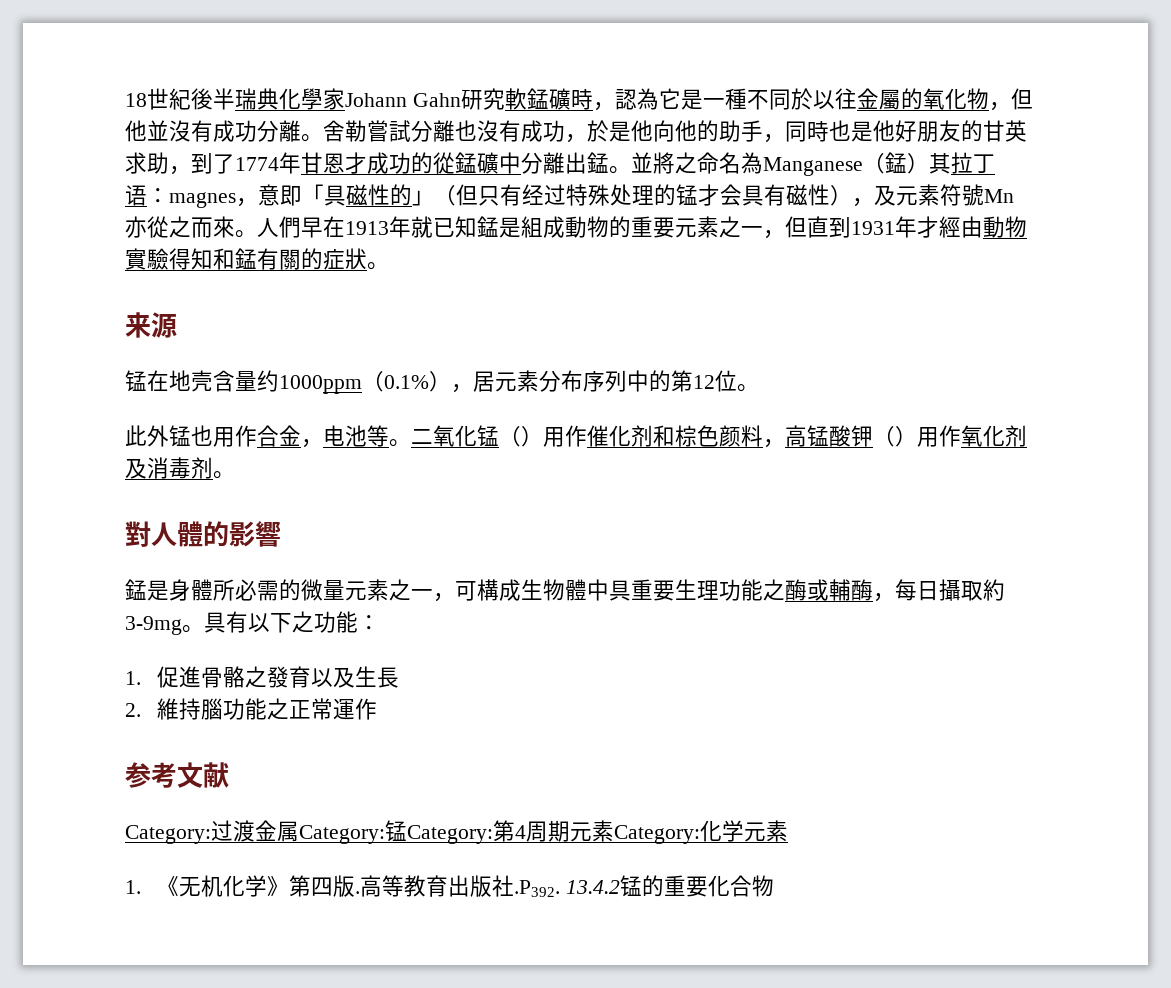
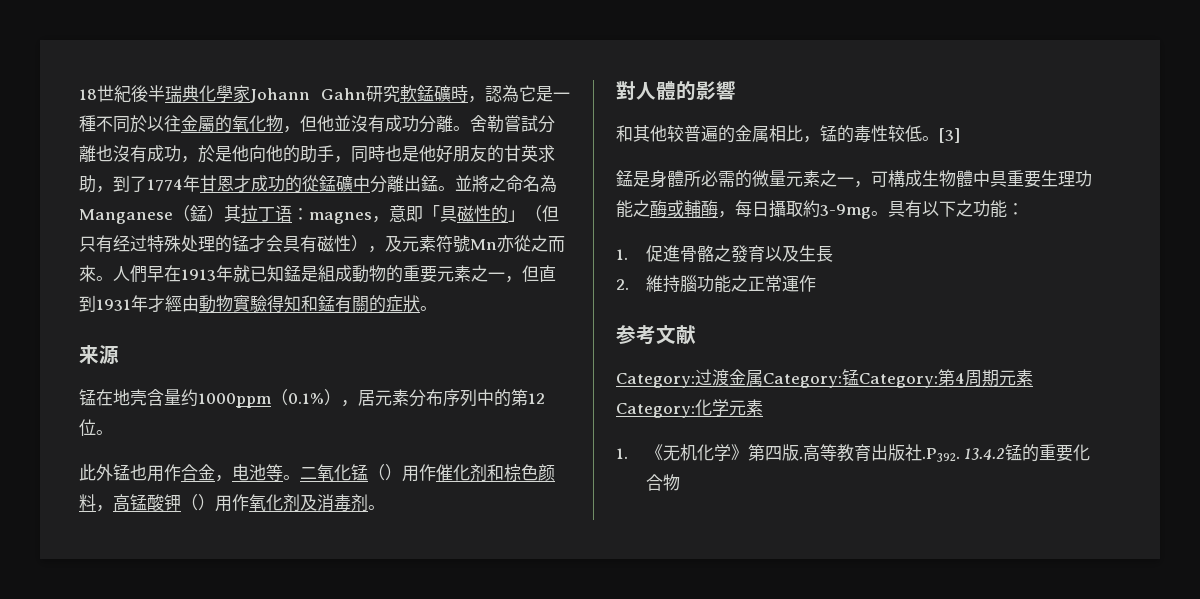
(281, 534) none -> [616,125,960,143] // 和其他较普遍的金属相比，锰的毒性较低。[3]

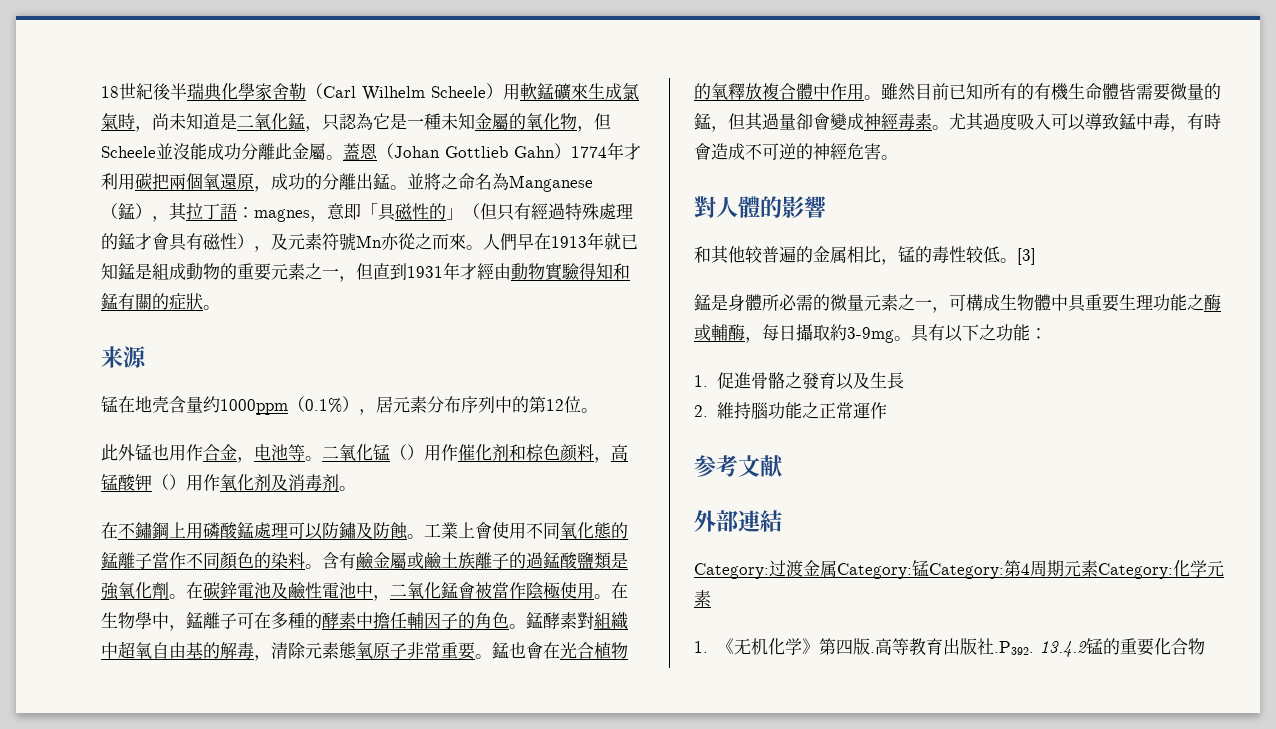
[250,85,485,103] Johann Gahn研究軟錳礦時， -> [272,83,639,101] [101,113,339,132] 舍勒（Carl Wilhelm Scheele）用軟錳礦來生成氯氣時，尚未知道是二氧化錳，只
[96,115,181,133] 不同於以往 -> [441,113,475,130] 未知
[317,115,555,133] [79,145,555,163] [79,175,370,193] 他並沒有成功分離。舍勒嘗試分離也沒有成功，於是他向他的助手，同時也是他好朋友的甘英求助，到了1774年甘恩才成功的從錳礦中 -> [101,142,641,160] [101,173,322,192] Scheele並沒能成功分離此金屬。蓋恩（Johan Gottlieb Gahn）1774年才利用碳把兩個氧還原，成功的
[224,205,292,223] 其拉丁语 -> [152,202,237,222] ，其拉丁語
[113,235,283,253] 经过特殊处理的锰才会 -> [531,203,633,221] [101,233,169,250] 經過特殊處理的錳才會
(385, 507) none -> [101,522,628,540] [101,552,628,570] [101,582,628,601] [101,612,628,631] [101,641,628,661] [694,83,1221,101] [694,112,1221,132] [694,143,898,160] // 在不鏽鋼上用磷酸錳處理可以防鏽及防蝕。工業上會使用不同氧化態的錳離子當作不同顏色的染料。含有鹼金屬或鹼土族離子的過錳酸鹽類是強氧化劑。在碳鋅電池及鹼性電池中，二氧化錳會被當作陰極使用。在生物學中，錳離子可在多種的酵素中擔任輔因子的角色。錳酵素對組織中超氧自由基的解毒，清除元素態氧原子非常重要。錳也會在光合植物的氧釋放複合體中作用。雖然目前已知所有的有機生命體皆需要微量的錳，但其過量卻會變成神經毒素。尤其過度吸入可以導致錳中毒，有時會造成不可逆的神經危害。
(696, 334) none -> [694,510,782,532] // 外部連結

